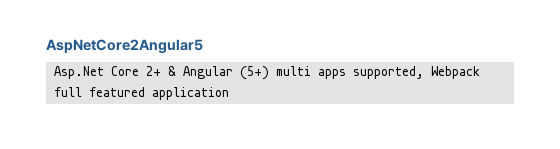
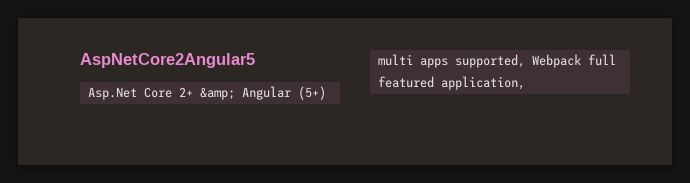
[167,66,176,76] & -> [199,87,235,100] &amp;
[151,87,229,100] application -> [440,76,525,90] application,

